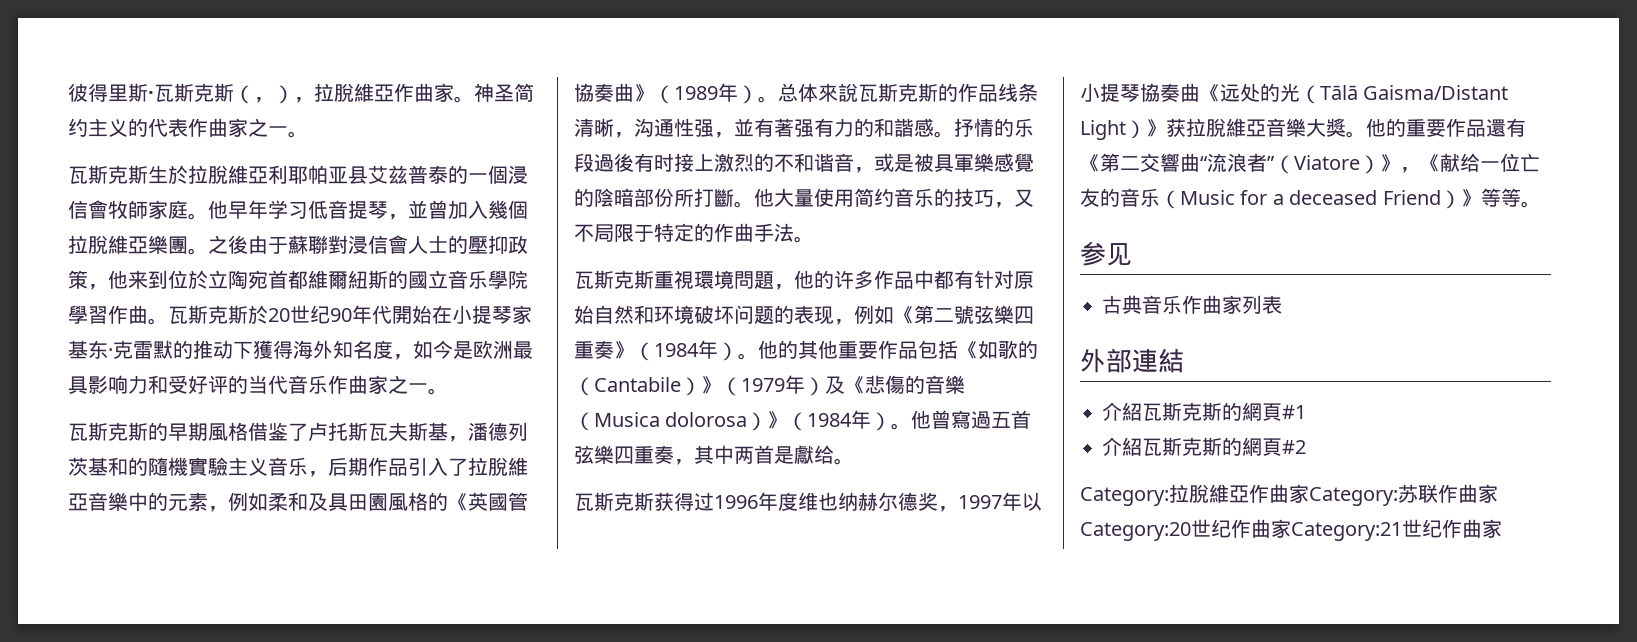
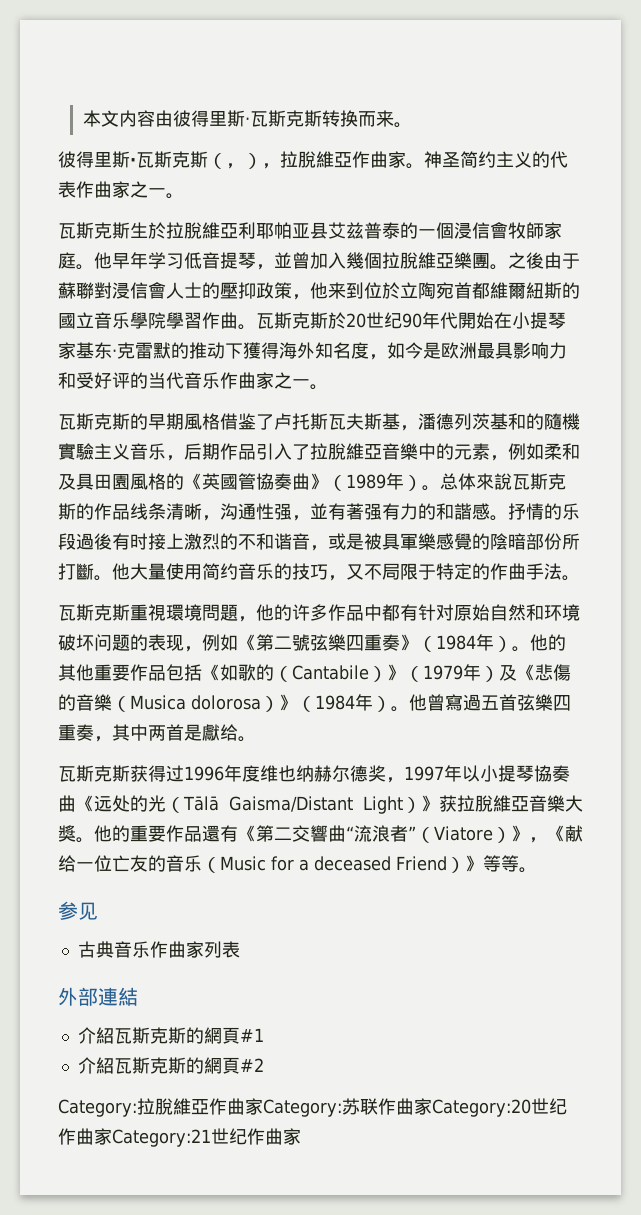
(68, 92) none -> [82,110,412,128] 本文内容由彼得里斯·瓦斯克斯转换而来。 //

